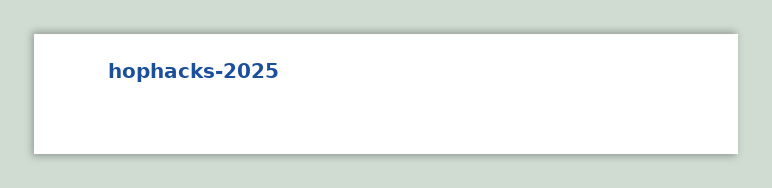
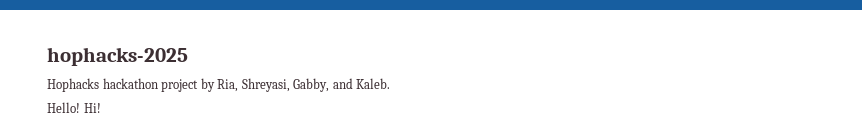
(279, 72) none -> [47,78,391,92] [47,102,101,113] // Hophacks hackathon project by Ria, Shreyasi, Gabby, and Kaleb. // Hello! Hi!

